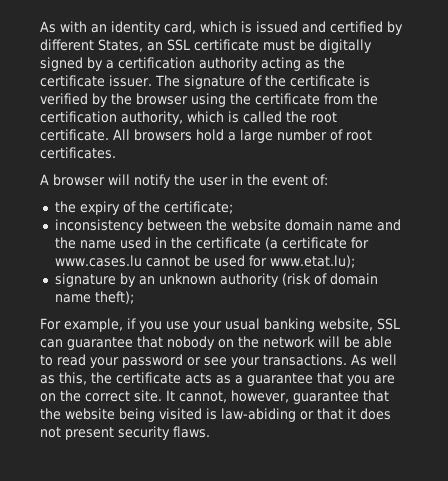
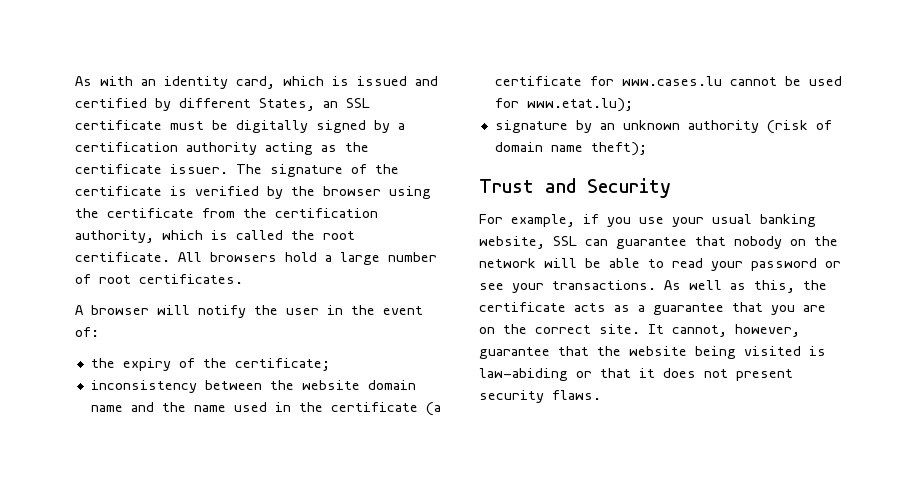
(134, 297) none -> [479,178,671,198] // Trust and Security

